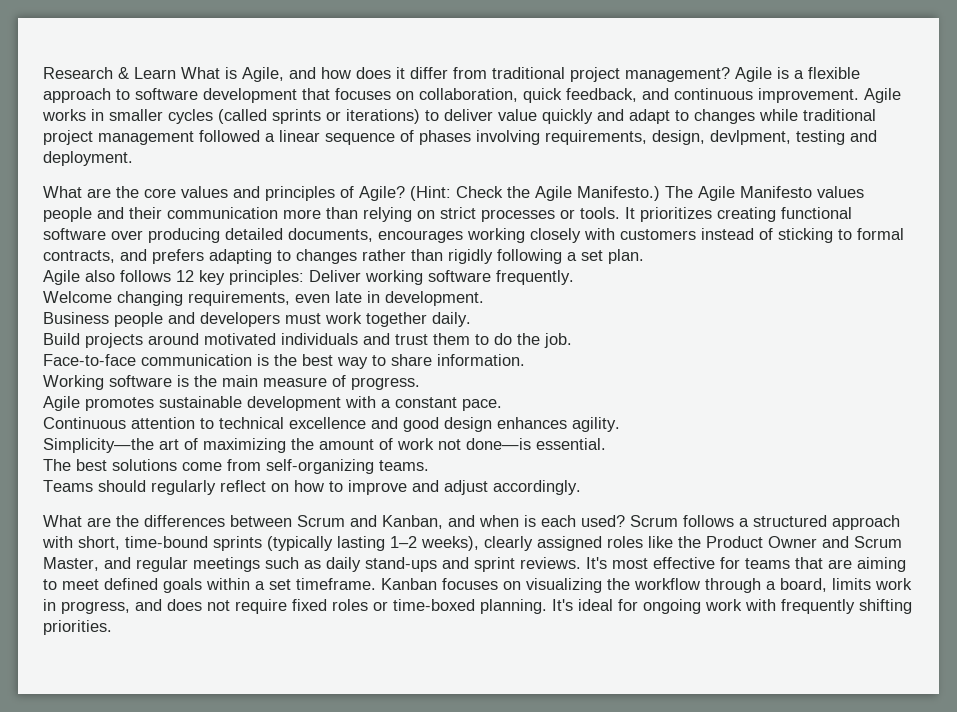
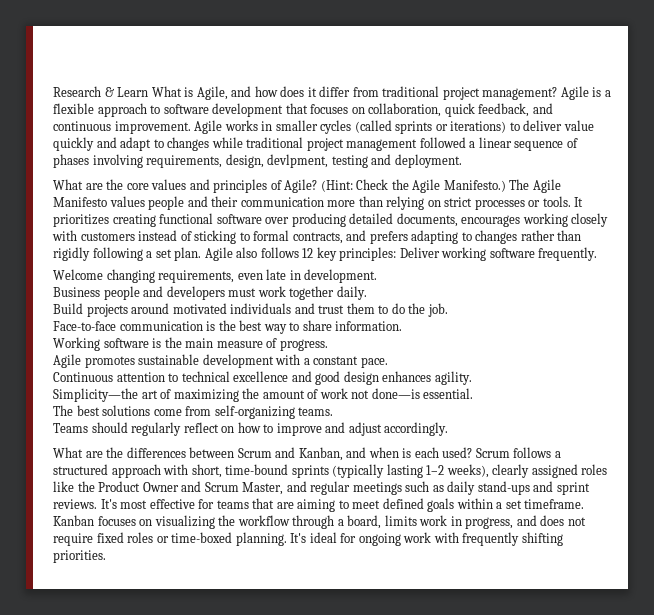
(644, 256) // -> (202, 254) none

